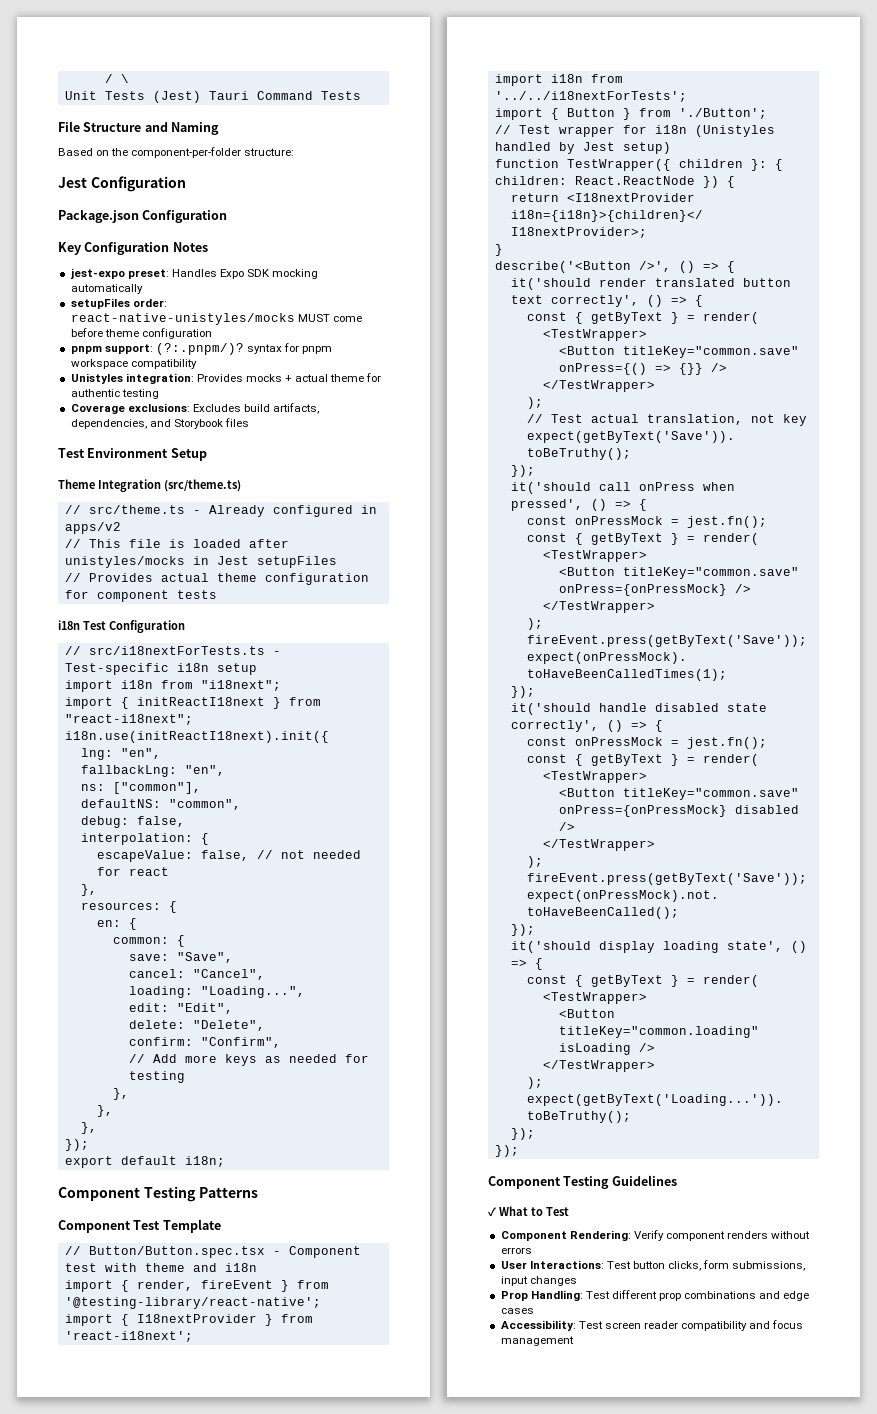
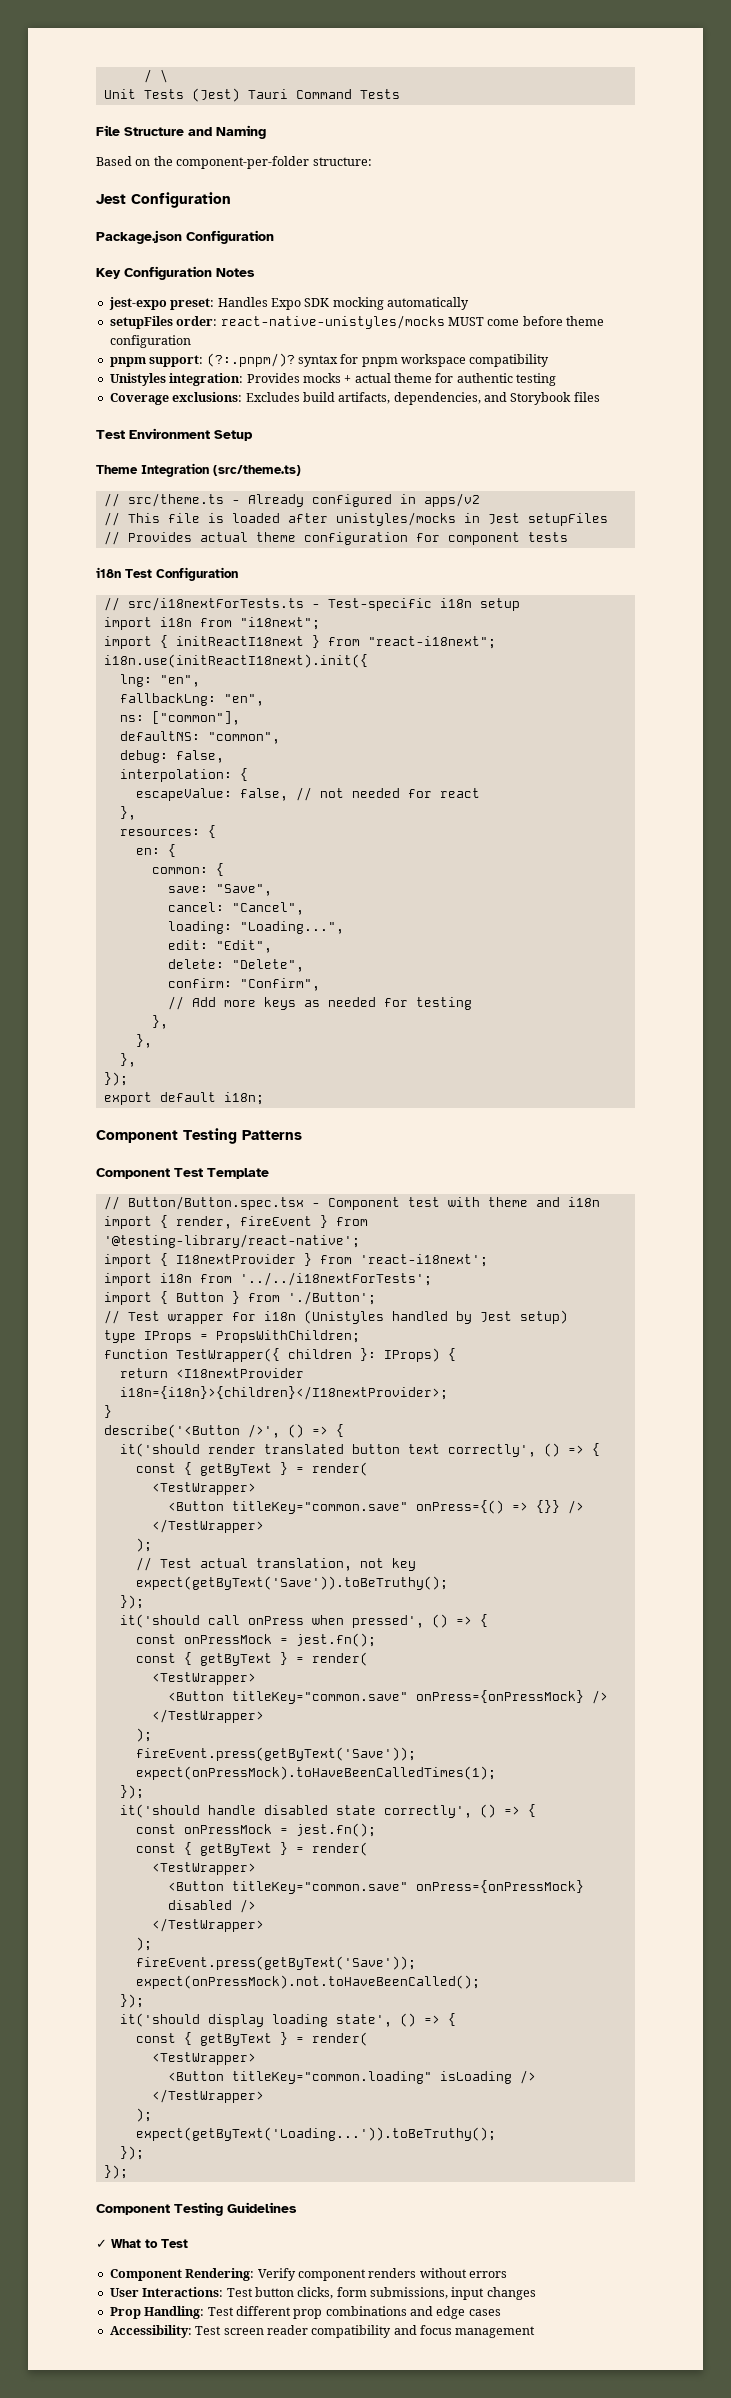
(671, 148) none -> [103,1330,360,1343] // type IProps = PropsWithChildren;
[774,159,783,171] [494,176,719,188] { children: React.ReactNode }) -> [383,1348,440,1362] IProps)

